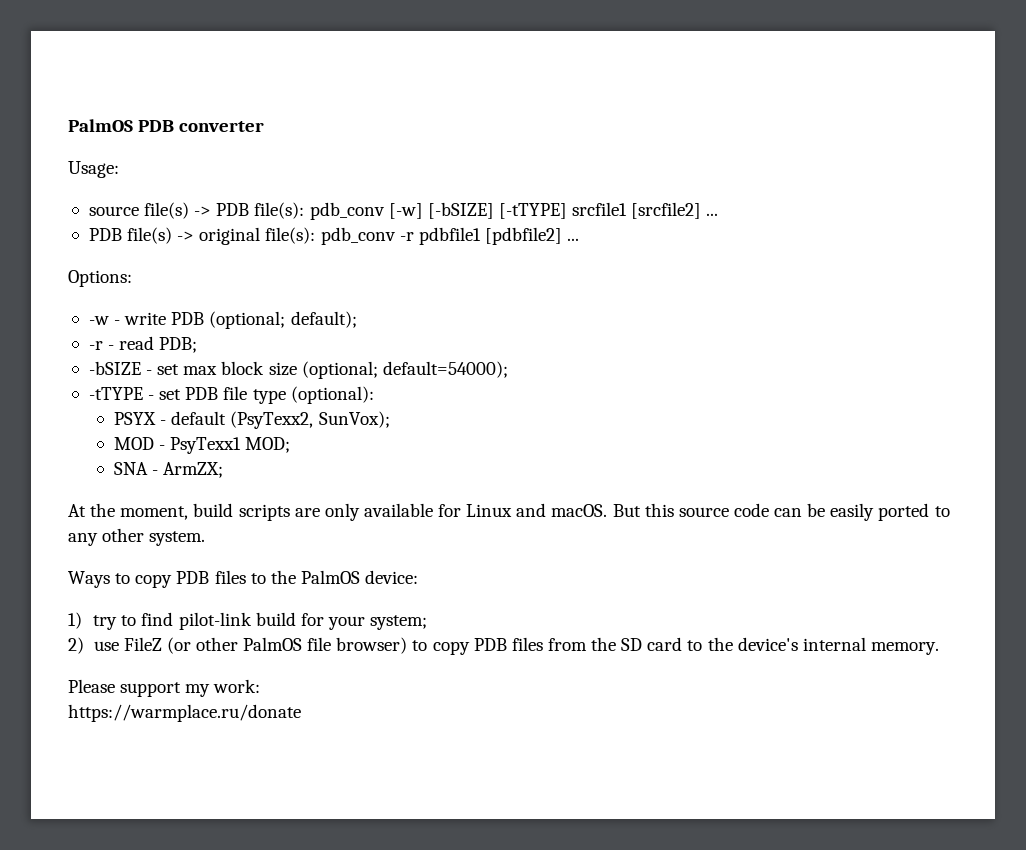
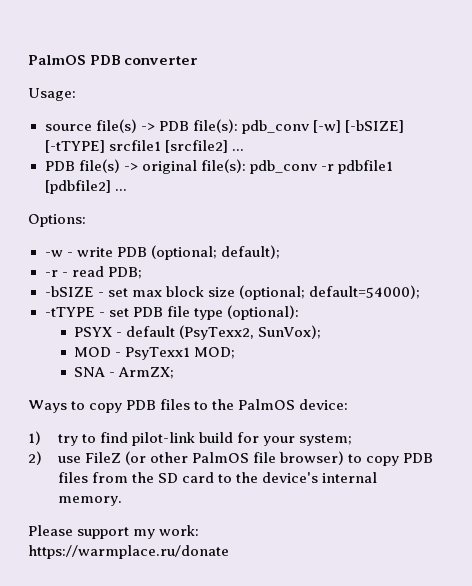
[68,503,950,521] [68,528,206,546] // At the moment, build scripts are only available for Linux and macOS. But this source code can be easily ported to any other system. -> (175, 373) none

